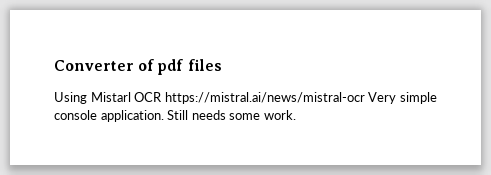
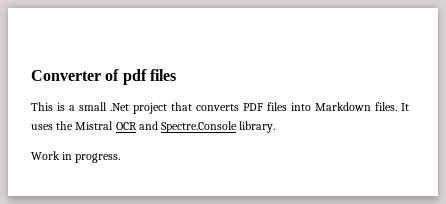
[54,92,437,104] [54,110,296,122] Using Mistarl OCR https://mistral.ai/news/mistral-ocr Very simple console application. Still needs some work. -> [31,102,409,114] [31,121,276,133] [31,151,121,163] This is a small .Net project that converts PDF files into Markdown files. It uses the Mistral OCR and Spectre.Console library. // Work in progress.

